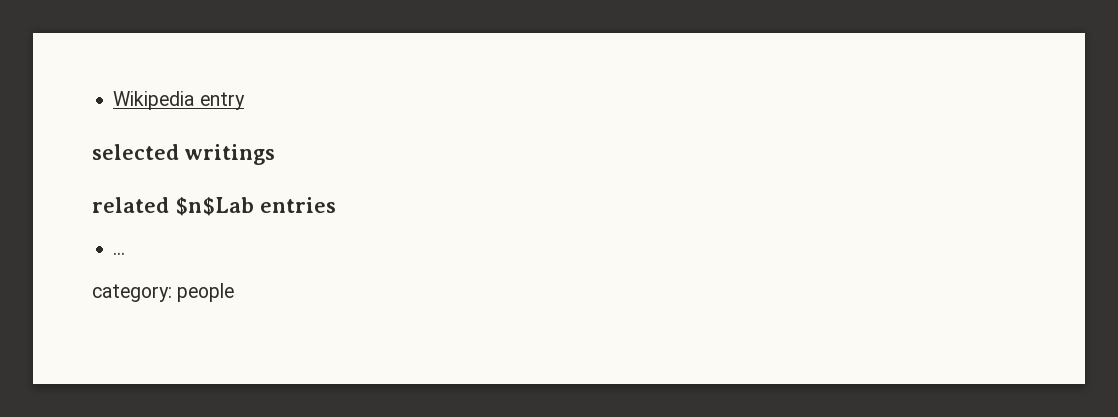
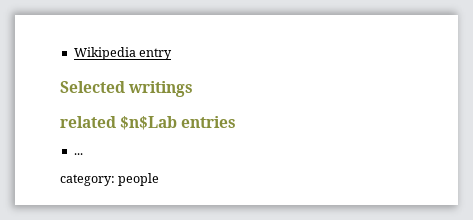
[92,144,179,160] selected -> [60,81,125,93] Selected

